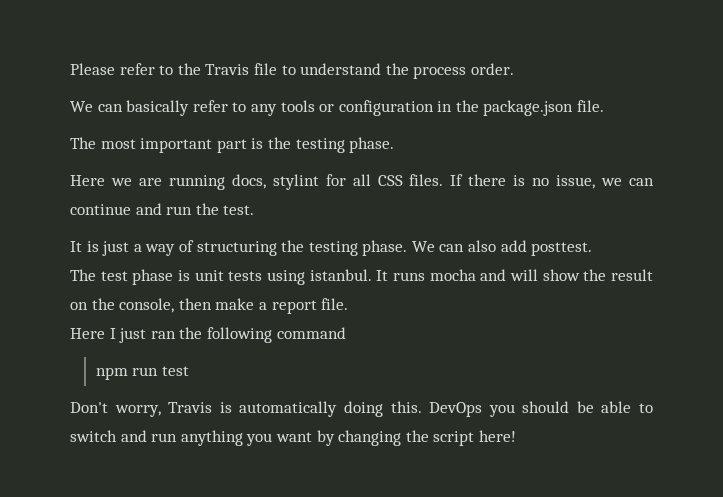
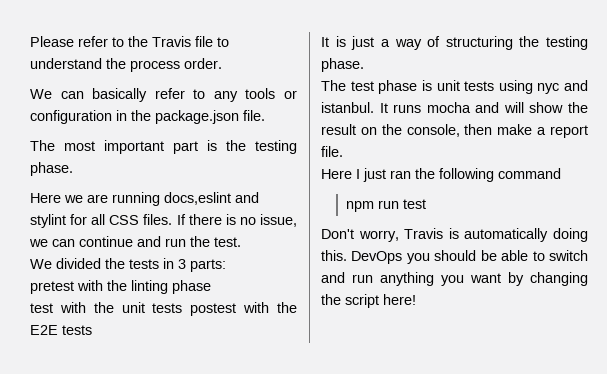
[231,174,266,189] docs, -> [164,192,259,205] docs,eslint and
(255, 210) none -> [30,258,226,272] [30,280,211,294] [30,302,297,316] [30,325,92,335] // We divided the tests in 3 parts: // pretest with the linting phase // test with the unit tests postest with the E2E tests
[411,240,593,256] We can also add posttest. -> (364, 65) none
(305, 277) none -> [537,80,588,94] nyc and

